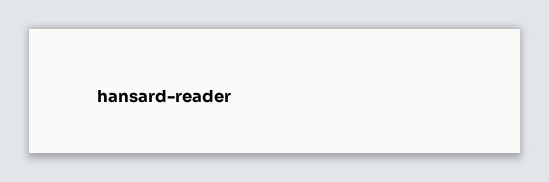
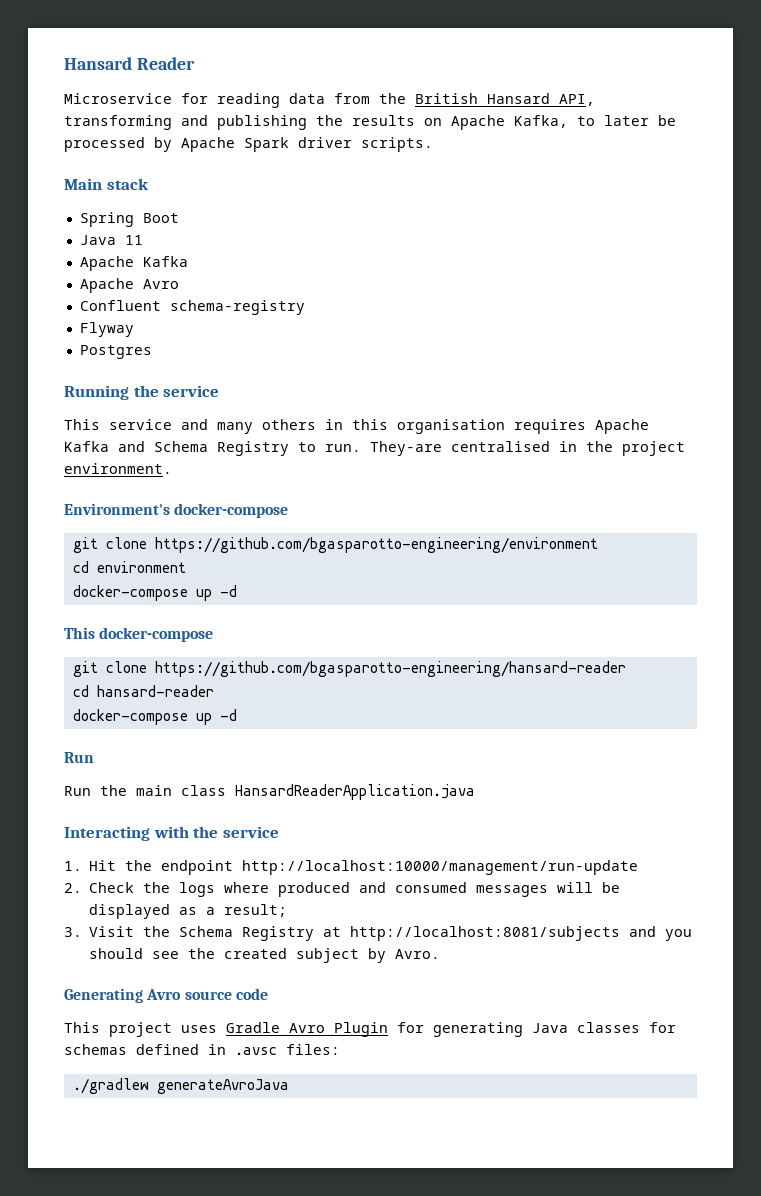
[97,89,231,103] hansard-reader -> [64,57,195,70] [64,93,595,108] [64,115,676,130] [64,137,433,152] [64,178,149,190] [79,212,179,227] [79,235,143,245] [79,256,188,271] [79,278,179,293] [79,300,305,315] [79,322,134,337] [79,345,152,359] [64,385,220,400] [64,419,649,434] [64,441,685,456] [64,463,172,474] [64,503,289,518] [72,537,598,553] [72,561,186,573] [72,585,237,601] [64,627,214,642] [72,661,626,677] [72,685,214,697] [72,709,237,725] [64,752,94,763] [64,784,475,800] [64,826,279,841] [64,860,639,875] [64,882,621,897] [89,904,288,919] [64,926,693,941] [89,948,441,963] [64,988,268,1003] [64,1022,676,1037] [64,1044,340,1055] [72,1078,289,1094] Hansard Reader // Microservice for reading data from the British Hansard API, transforming and publishing the results on Apache Kafka, to later be processed by Apache Spark driver scripts. // Main stack // Spring Boot // Java 11 // Apache Kafka // Apache Avro // Confluent schema-registry // Flyway // Postgres // Running the service // This service and many others in this organisation requires Apache Kafka and Schema Registry to run. They-are centralised in the project environment. // Environment's docker-compose // git clone https://github.com/bgasparotto-engineering/environment // cd environment // docker-compose up -d // This docker-compose // git clone https://github.com/bgasparotto-engineering/hansard-reader // cd hansard-reader // docker-compose up -d // Run // Run the main class HansardReaderApplication.java // Interacting with the service // 1. Hit the endpoint http://localhost:10000/management/run-update // 2. Check the logs where produced and consumed messages will be displayed as a result; // 3. Visit the Schema Registry at http://localhost:8081/subjects and you should see the created subject by Avro. // Generating Avro source code // This project uses Gradle Avro Plugin for generating Java classes for schemas defined in .avsc files: // ./gradlew generateAvroJava

